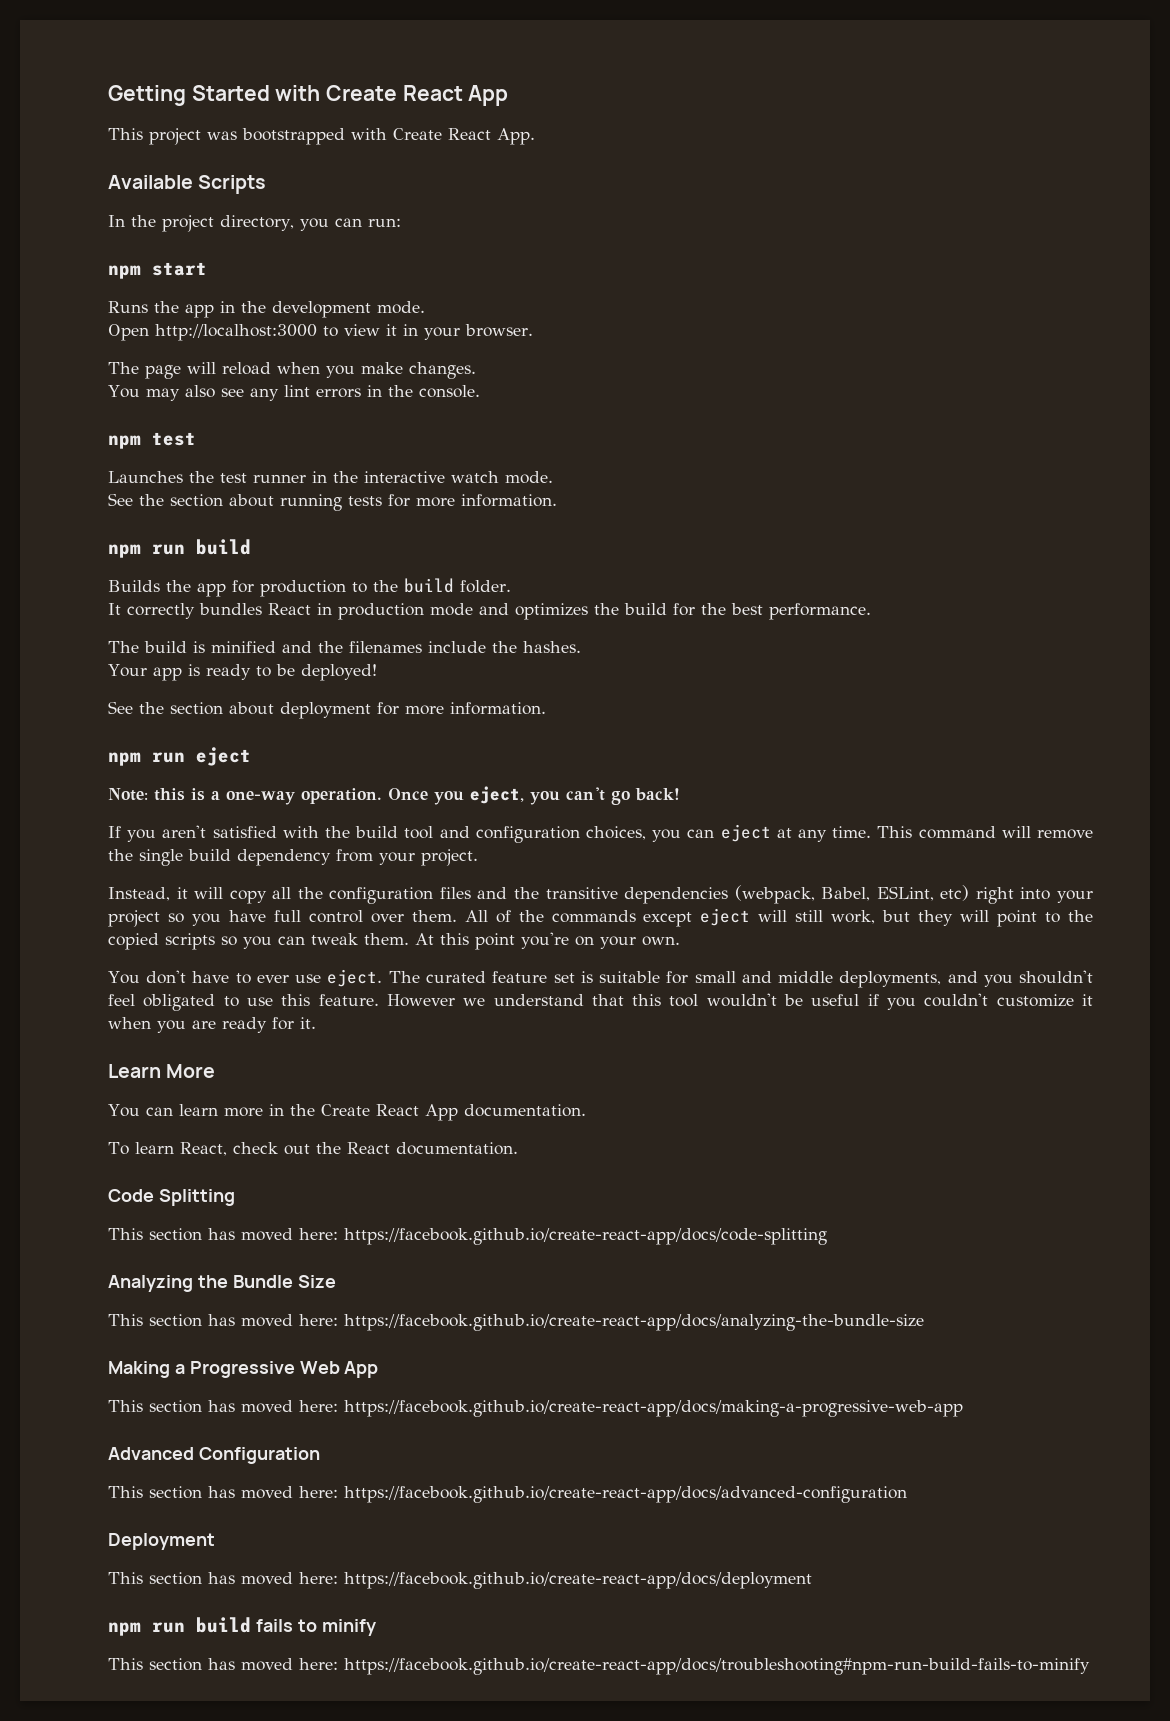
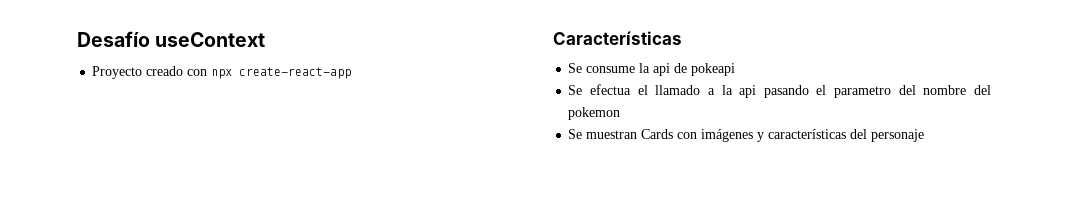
[108,85,509,106] [108,128,535,145] [108,175,267,194] [108,215,401,232] [108,262,207,279] [108,301,425,318] [108,324,533,341] [108,362,476,379] [108,385,480,401] [108,432,196,449] [108,471,553,484] [108,493,557,511] [108,539,251,558] [108,578,511,597] [108,603,871,620] [108,641,581,653] [108,664,377,681] [108,701,546,719] [108,747,251,766] [108,786,680,805] [108,824,1094,843] [108,849,478,866] [108,885,1093,904] [108,908,1094,927] [108,932,680,950] [108,969,1094,988] [108,993,1093,1011] [108,1017,316,1033] [108,1064,216,1078] [108,1104,586,1121] [108,1142,518,1156] [108,1189,235,1206] [108,1228,827,1245] [108,1275,336,1292] [108,1314,924,1331] [108,1361,379,1378] [108,1400,963,1417] [108,1447,320,1464] [108,1486,907,1503] [108,1533,215,1550] [108,1572,812,1589] [108,1617,376,1636] [108,1658,1090,1675] Getting Started with Create React App // This project was bootstrapped with Create React App. // Available Scripts // In the project directory, you can run: // npm start // Runs the app in the development mode. // Open http://localhost:3000 to view it in your browser. // The page will reload when you make changes. // You may also see any lint errors in the console. // npm test // Launches the test runner in the interactive watch mode. // See the section about running tests for more information. // npm run build // Builds the app for production to the build folder. // It correctly bundles React in production mode and optimizes the build for the best performance. // The build is minified and the filenames include the hashes. // Your app is ready to be deployed! // See the section about deployment for more information. // npm run eject // Note: this is a one-way operation. Once you eject, you can't go back! // If you aren't satisfied with the build tool and configuration choices, you can eject at any time. This command will remove the single build dependency from your project. // Instead, it will copy all the configuration files and the transitive dependencies (webpack, Babel, ESLint, etc) right into your project so you have full control over them. All of the commands except eject will still work, but they will point to the copied scripts so you can tweak them. At this point you're on your own. // You don't have to ever use eject. The curated feature set is suitable for small and middle deployments, and you shouldn't feel obligated to use this feature. However we understand that this tool wouldn't be useful if you couldn't customize it when you are ready for it. // Learn More // You can learn more in the Create React App documentation. // To learn React, check out the React documentation. // Code Splitting // This section has moved here: https://facebook.github.io/create-react-app/docs/code-splitting // Analyzing the Bundle Size // This section has moved here: https://facebook.github.io/create-react-app/docs/analyzing-the-bundle-size // Making a Progressive Web App // This section has moved here: https://facebook.github.io/create-react-app/docs/making-a-progressive-web-app // Advanced Configuration // This section has moved here: https://facebook.github.io/create-react-app/docs/advanced-configuration // Deployment // This section has moved here: https://facebook.github.io/create-react-app/docs/deployment // npm run build fails to minify // This section has moved here: https://facebook.github.io/create-react-app/docs/troubleshooting#npm-run-build-fails-to-minify -> [77,31,266,47] [92,66,352,79] [553,31,682,45] [568,63,736,76] [568,84,991,98] [568,107,621,120] [568,129,925,142] Desafío useContext // Proyecto creado con npx create-react-app // Características // Se consume la api de pokeapi // Se efectua el llamado a la api pasando el parametro del nombre del pokemon // Se muestran Cards con imágenes y características del personaje

